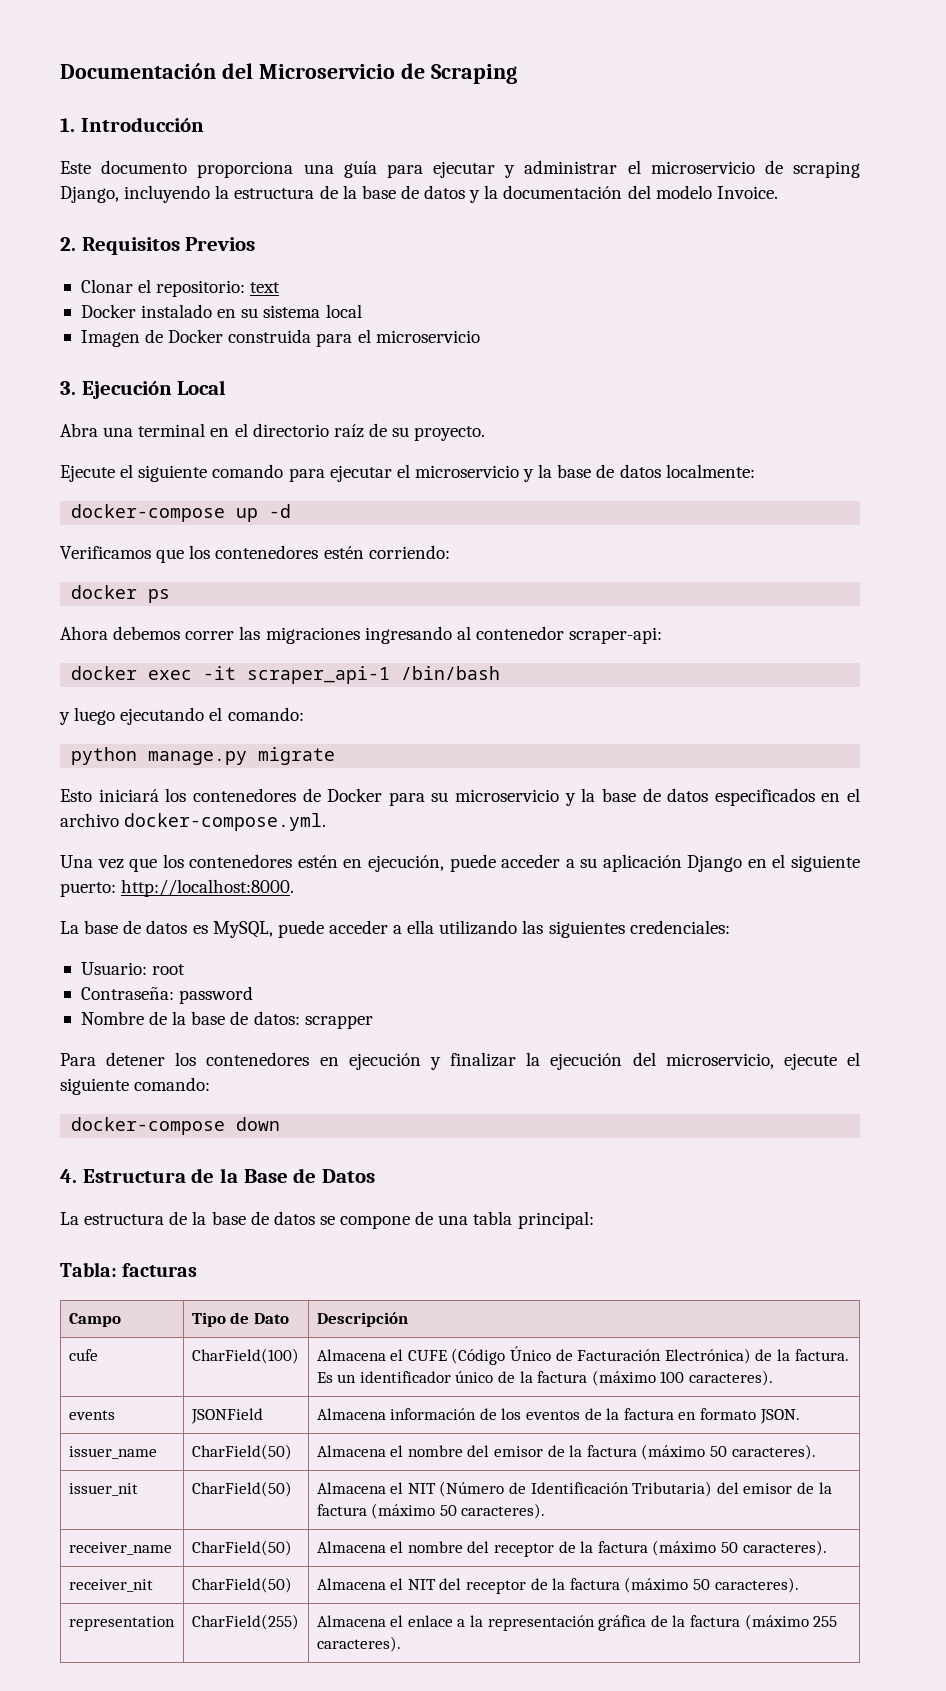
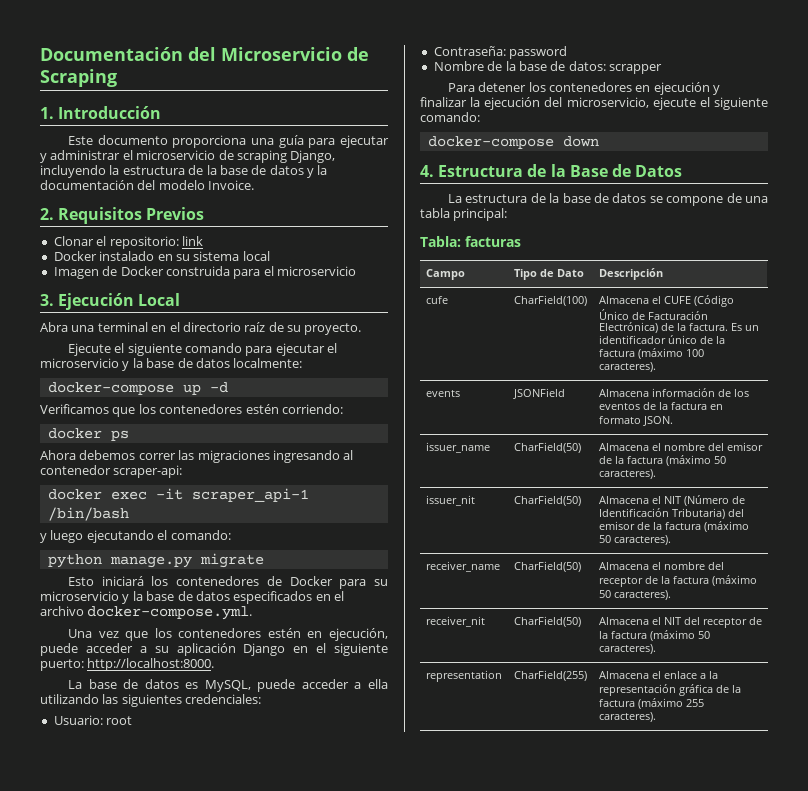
[250,282,281,293] text -> [181,236,203,246] link

